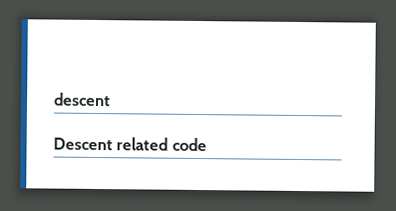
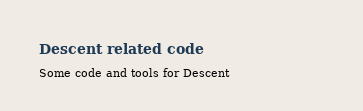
[53,92,111,107] descent // -> (39, 49) none
(207, 144) none -> [39,68,230,77] // Some code and tools for Descent

